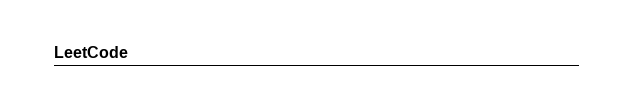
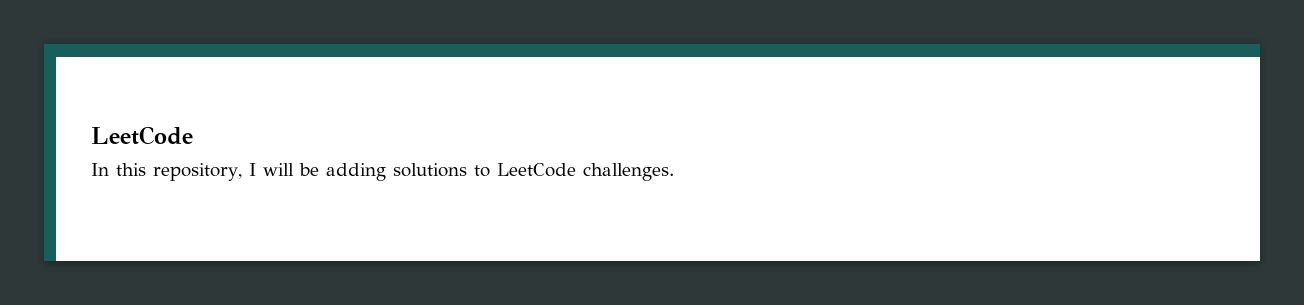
[54,46,128,58] LeetCode -> [91,126,193,145] [91,163,674,181] LeetCode // In this repository, I will be adding solutions to LeetCode challenges.

